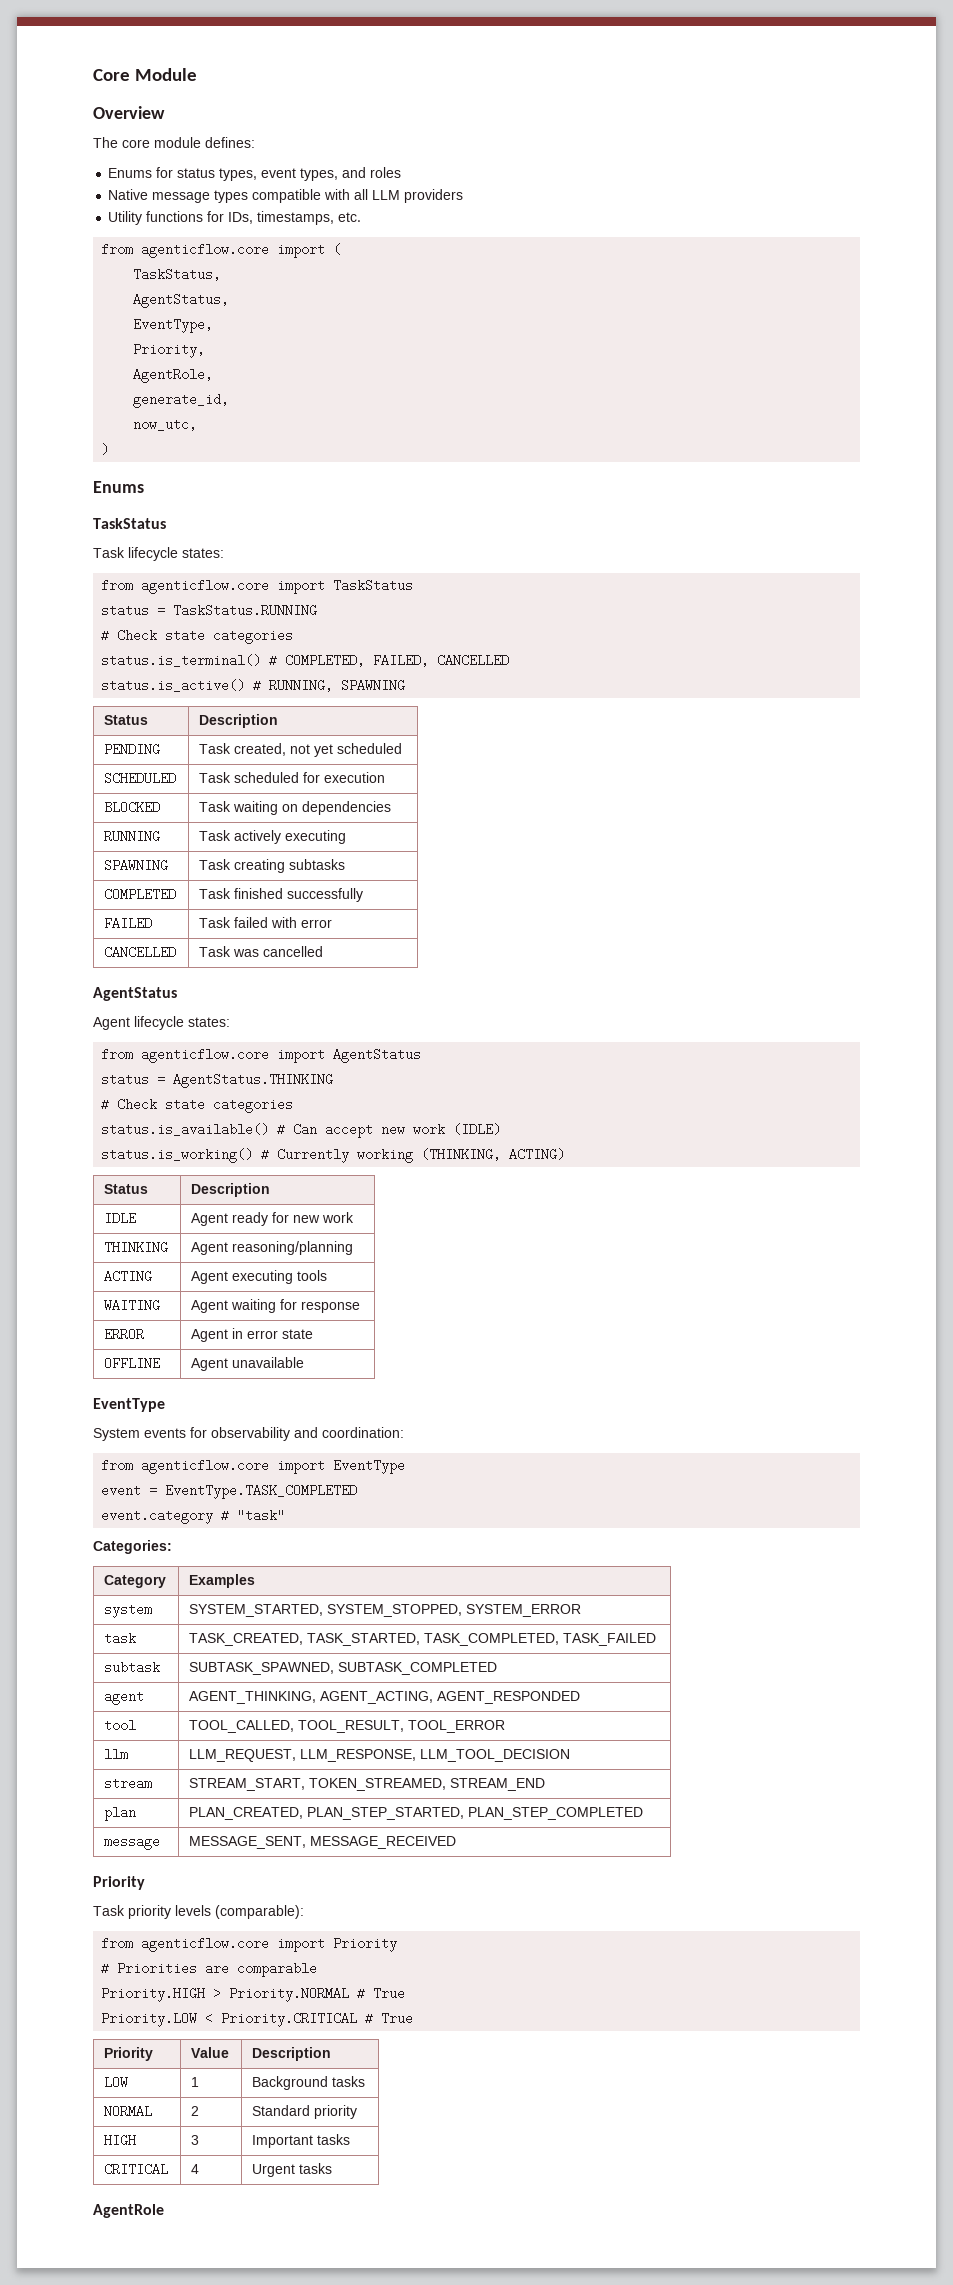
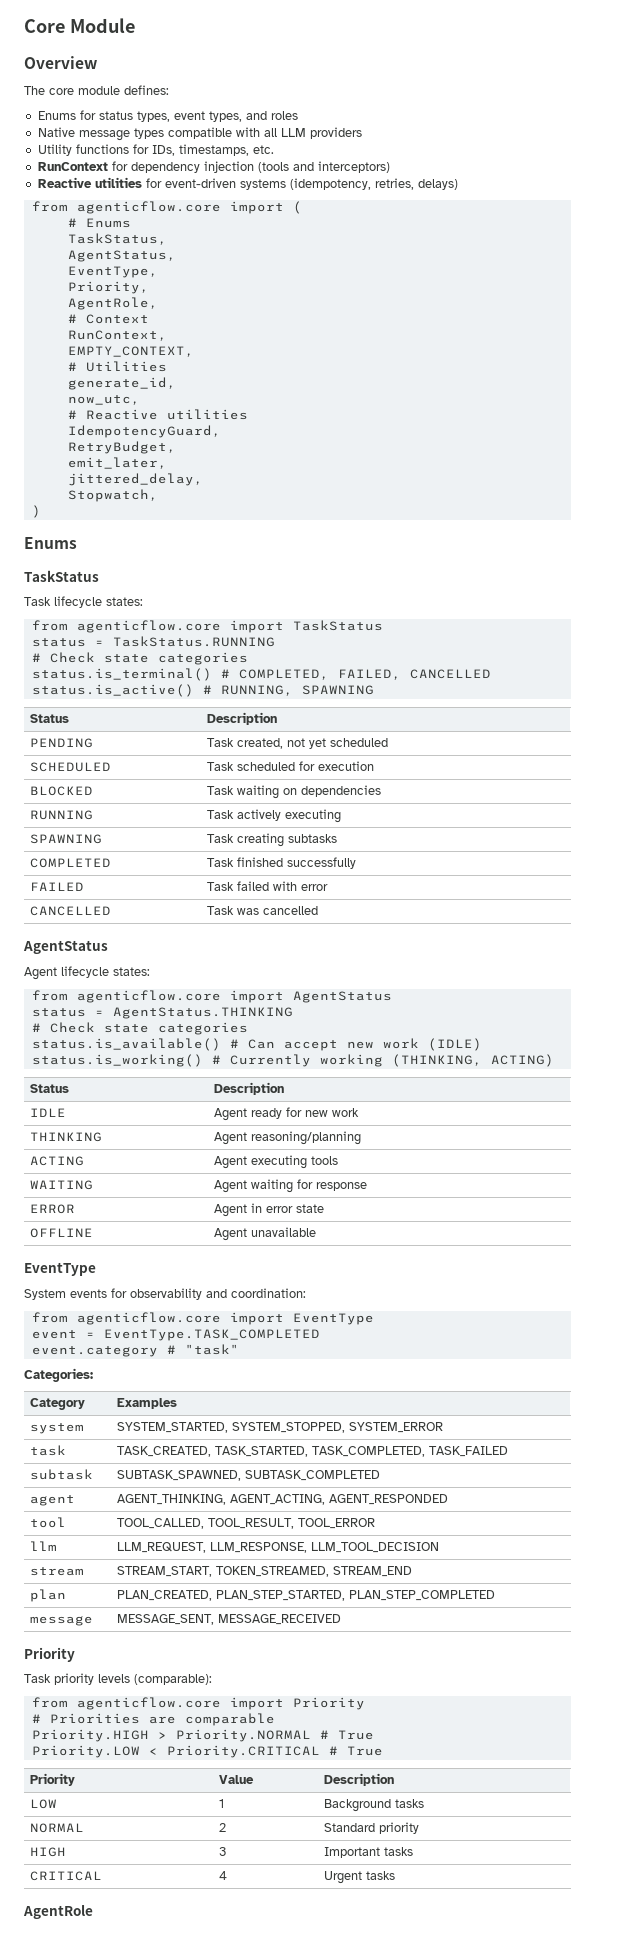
(362, 217) none -> [37,161,390,173] [37,177,458,190] // RunContext for dependency injection (tools and interceptors) // Reactive utilities for event-driven systems (idempotency, retries, delays)
(342, 249) none -> [67,218,131,228] // # Enums
[133,393,230,408] [133,418,198,431] generate_id, // now_utc, -> [67,314,149,324] [67,330,167,341] [67,346,194,357] [67,361,167,372] [67,377,176,390] [67,395,140,405] [67,409,248,420] [67,425,221,438] [67,441,176,454] [67,457,167,469] [67,473,203,486] [67,489,158,502] # Context // RunContext, // EMPTY_CONTEXT, // # Utilities // generate_id, // now_utc, // # Reactive utilities // IdempotencyGuard, // RetryBudget, // emit_later, // jittered_delay, // Stopwatch,

